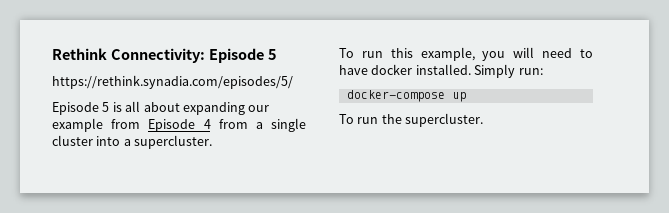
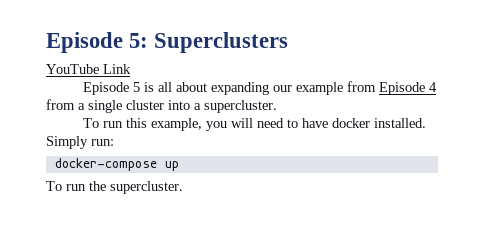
[52,48,277,63] [52,75,293,89] Rethink Connectivity: Episode 5 // https://rethink.synadia.com/episodes/5/ -> [46,32,289,53] [46,64,131,74] Episode 5: Superclusters // YouTube Link

